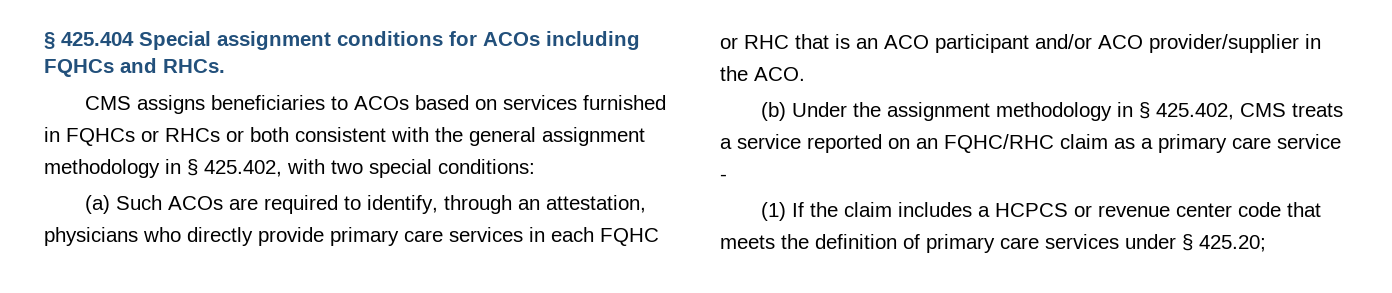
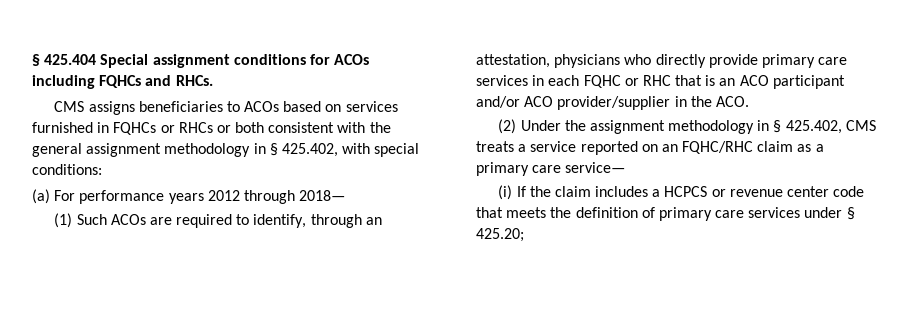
[331,160,363,174] two -> (371, 148) none
(111, 204) none -> [54,190,346,204] [54,213,73,228] For performance years 2012 through 2018— // (1)
[761,102,787,121] (b) -> [498,119,517,134] (2)
[1277,134,1341,149] [720,174,727,181] [761,202,787,221] service - // (1) -> [565,162,626,173] [498,185,513,200] service— // (i)

